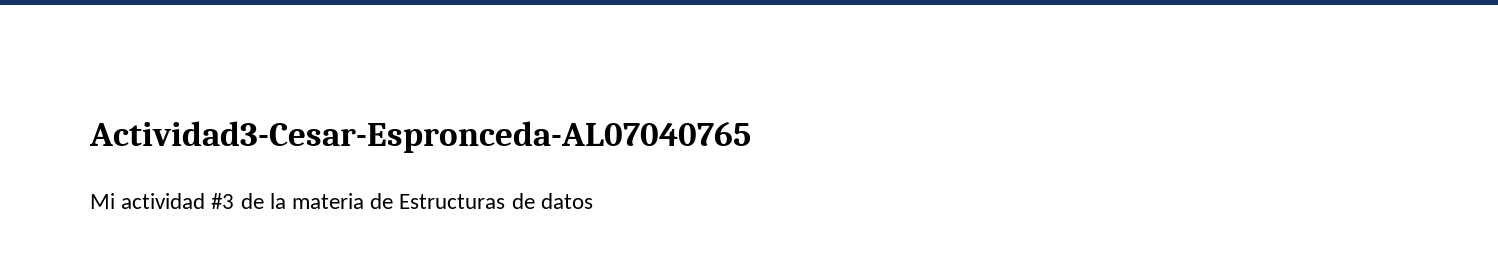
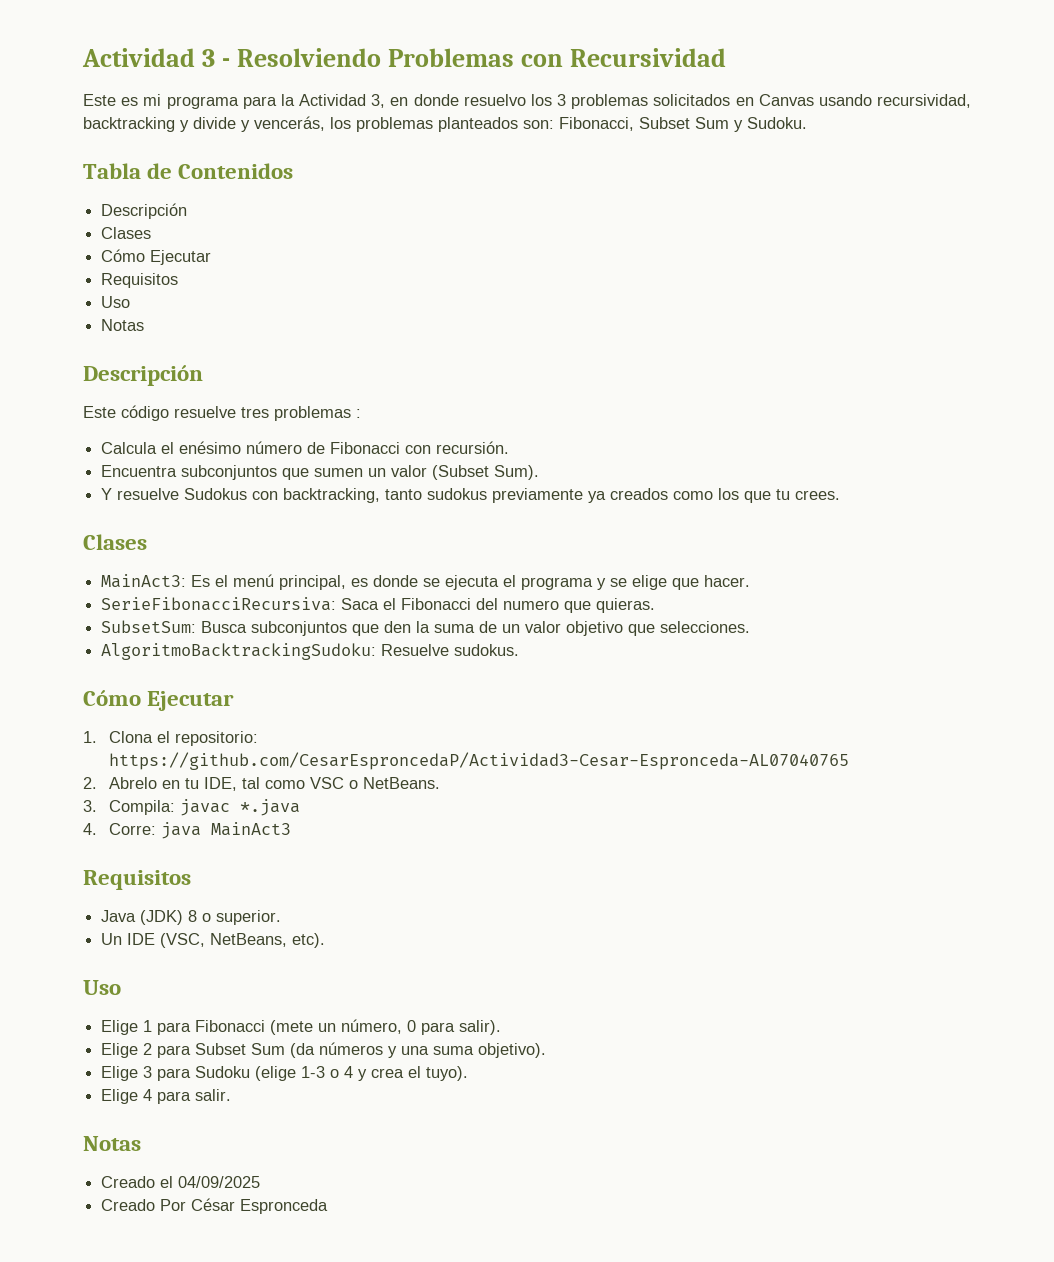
[89,121,751,153] [90,193,593,209] Actividad3-Cesar-Espronceda-AL07040765 // Mi actividad #3 de la materia de Estructuras de datos -> [82,48,727,67] [83,94,971,109] [83,116,807,132] [83,163,294,179] [101,203,188,219] [101,227,152,239] [101,249,212,265] [101,273,179,288] [101,296,131,308] [101,319,145,331] [83,365,203,386] [83,405,361,421] [101,441,510,454] [101,465,540,480] [101,488,841,503] [83,534,147,550] [101,574,751,590] [101,597,656,613] [101,620,751,636] [101,643,520,660] [83,690,235,711] [83,731,259,746] [109,752,850,770] [83,777,441,791] [83,799,301,816] [83,822,292,839] [83,870,191,890] [101,910,282,925] [101,933,326,948] [83,980,121,995] [101,1019,502,1035] [101,1042,547,1058] [101,1066,469,1081] [101,1089,232,1104] [83,1136,141,1151] [101,1176,261,1188] [101,1198,329,1214] Actividad 3 - Resolviendo Problemas con Recursividad // Este es mi programa para la Actividad 3, en donde resuelvo los 3 problemas solicitados en Canvas usando recursividad, backtracking y divide y vencerás, los problemas planteados son: Fibonacci, Subset Sum y Sudoku. // Tabla de Contenidos // Descripción // Clases // Cómo Ejecutar // Requisitos // Uso // Notas // Descripción // Este código resuelve tres problemas : // Calcula el enésimo número de Fibonacci con recursión. // Encuentra subconjuntos que sumen un valor (Subset Sum). // Y resuelve Sudokus con backtracking, tanto sudokus previamente ya creados como los que tu crees. // Clases // MainAct3: Es el menú principal, es donde se ejecuta el programa y se elige que hacer. // SerieFibonacciRecursiva: Saca el Fibonacci del numero que quieras. // SubsetSum: Busca subconjuntos que den la suma de un valor objetivo que selecciones. // AlgoritmoBacktrackingSudoku: Resuelve sudokus. // Cómo Ejecutar // 1. Clona el repositorio: https://github.com/CesarEsproncedaP/Actividad3-Cesar-Espronceda-AL07040765 // 2. Abrelo en tu IDE, tal como VSC o NetBeans. // 3. Compila: javac *.java // 4. Corre: java MainAct3 // Requisitos // Java (JDK) 8 o superior. // Un IDE (VSC, NetBeans, etc). // Uso // Elige 1 para Fibonacci (mete un número, 0 para salir). // Elige 2 para Subset Sum (da números y una suma objetivo). // Elige 3 para Sudoku (elige 1-3 o 4 y crea el tuyo). // Elige 4 para salir. // Notas // Creado el 04/09/2025 // Creado Por César Espronceda

